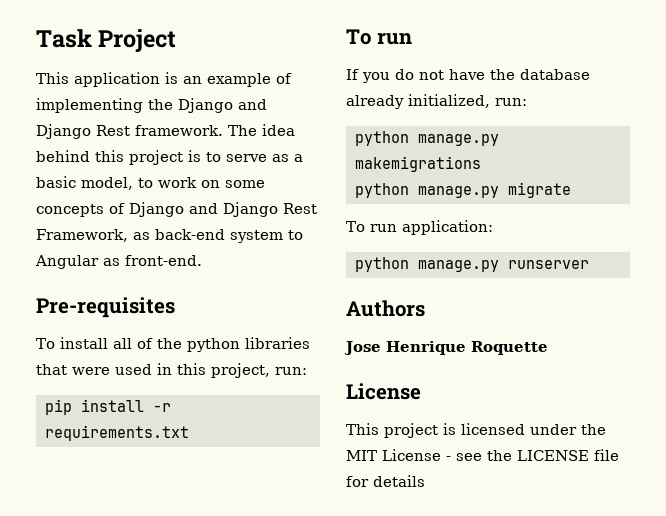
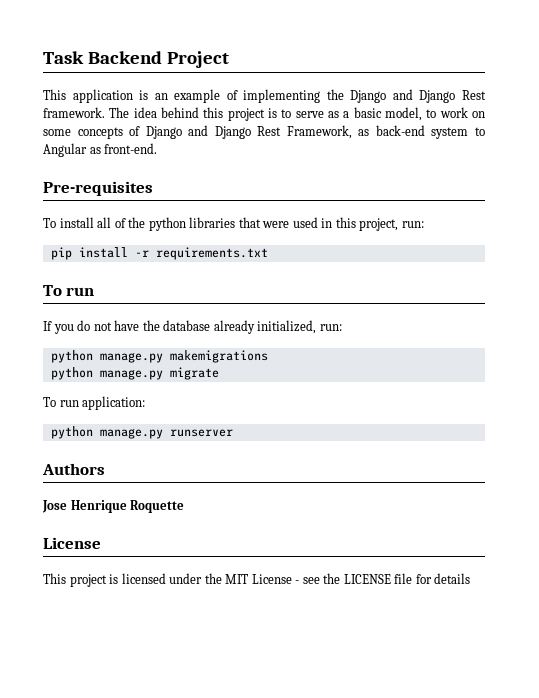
(92, 38) none -> [87,51,162,64] Backend

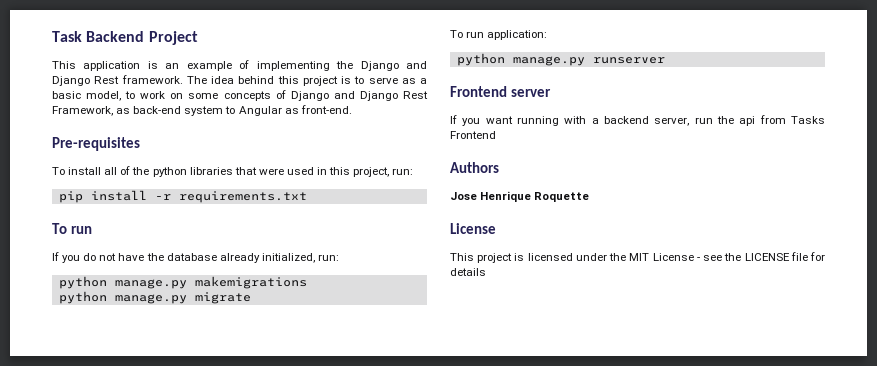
(233, 433) none -> [450,86,551,97] [450,115,825,126] [450,131,496,139] // Frontend server // If you want running with a backend server, run the api from Tasks Frontend

